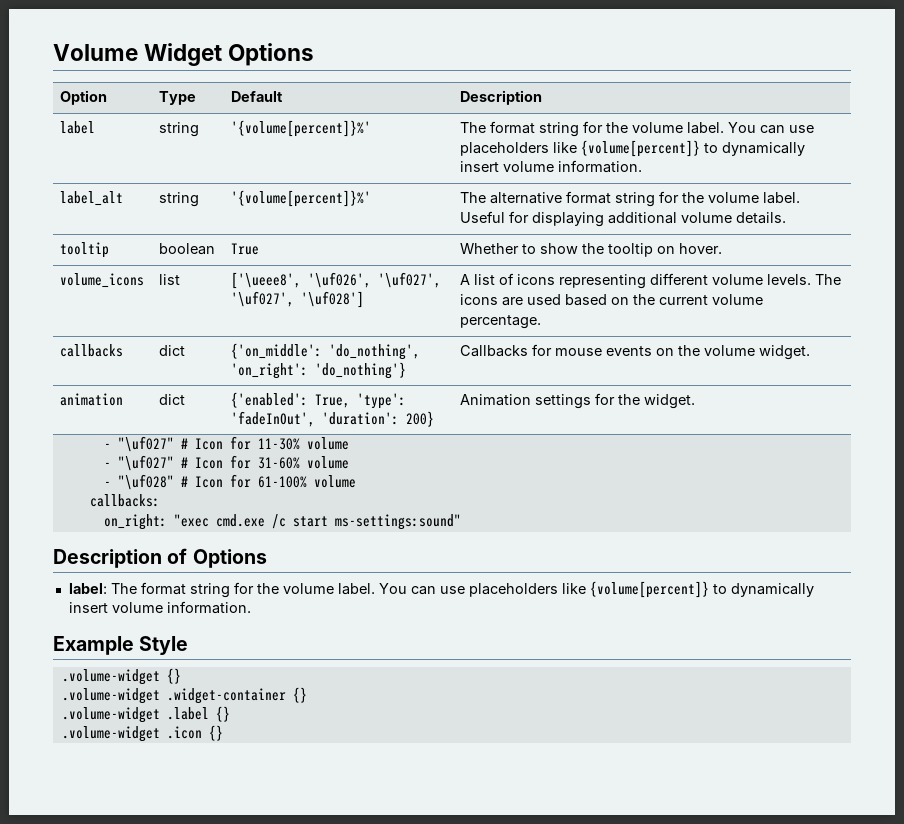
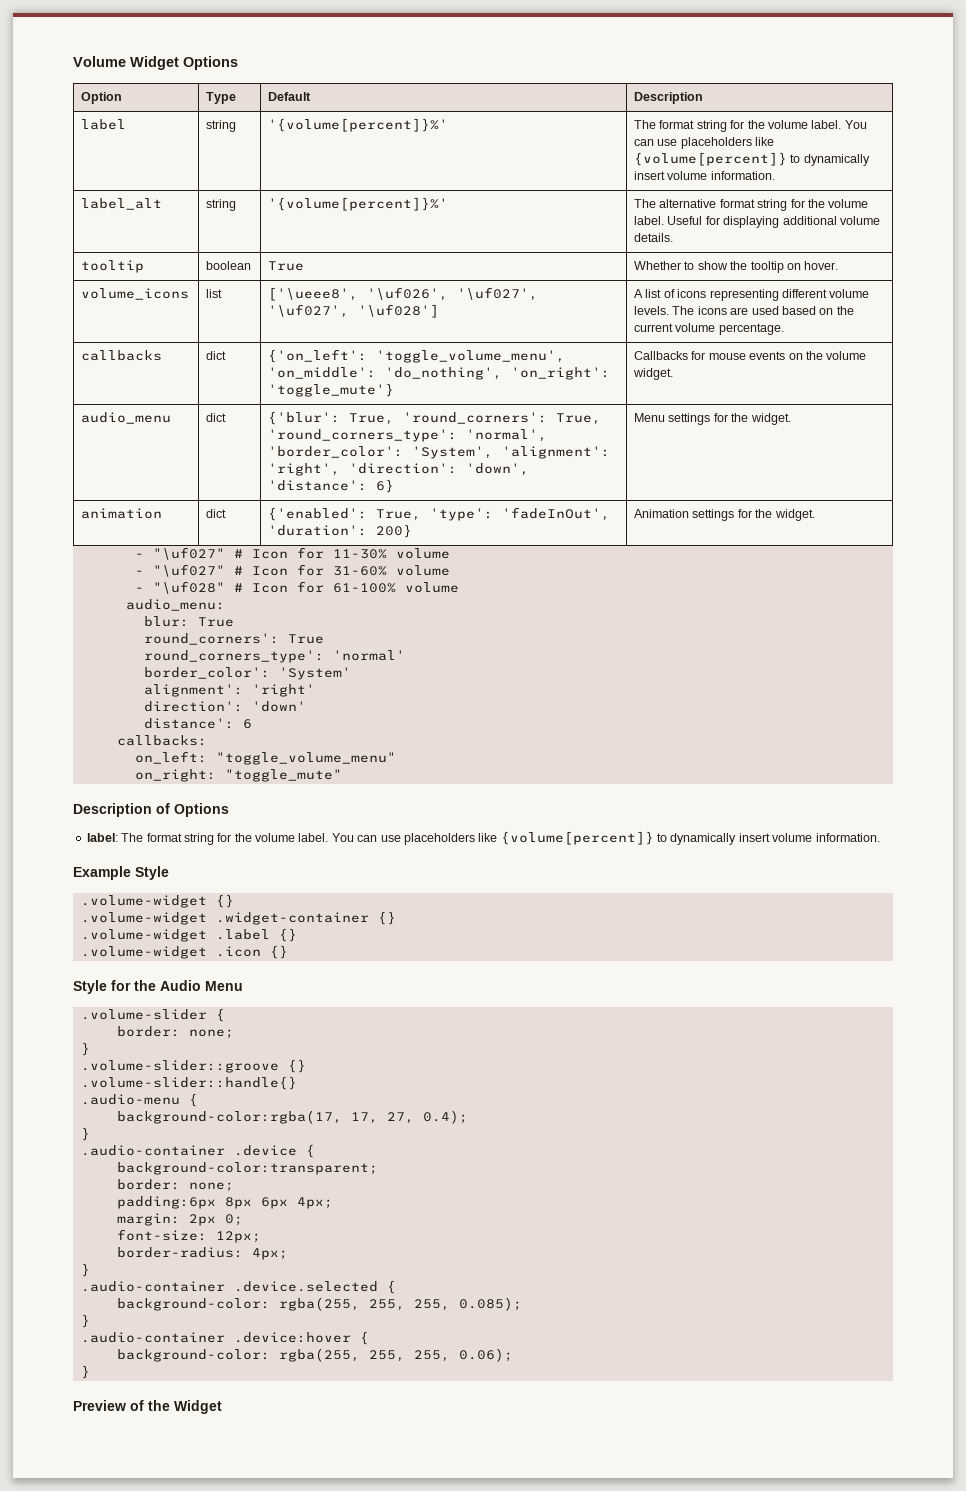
[231,343,323,359] {'on_middle': -> [268,349,566,363] [268,367,377,379] {'on_left': 'toggle_volume_menu', 'on_middle':
[315,362,407,379] 'do_nothing'} -> [268,383,395,397] 'toggle_mute'}
(811, 352) none -> [81,412,172,424] [206,413,227,422] [268,411,602,425] [268,429,548,442] [268,446,611,459] [268,463,530,476] [268,479,395,493] [634,413,791,425] // audio_menu | dict | {'blur': True, 'round_corners': True, 'round_corners_type': 'normal', 'border_color': 'System', 'alignment': 'right', 'direction': 'down', 'distance': 6} | Menu settings for the widget.
(356, 481) none -> [125,599,225,611] [143,616,234,627] [143,633,324,645] [143,650,405,663] [143,667,351,680] [143,684,315,697] [143,701,306,712] [143,718,252,729] // audio_menu: // blur: True // round_corners': True // round_corners_type': 'normal' // border_color': 'System' // alignment': 'right' // direction': 'down' // distance': 6
(160, 500) none -> [134,751,396,765] // on_left: "toggle_volume_menu"
[173,514,461,530] "exec cmd.exe /c start ms-settings:sound" -> [224,769,342,782] "toggle_mute"
(223, 733) none -> [73,980,243,994] [80,1008,225,1022] [116,1026,234,1039] [80,1042,90,1056] [80,1059,306,1073] [80,1076,297,1090] [80,1093,198,1107] [116,1110,468,1124] [80,1127,90,1141] [80,1144,315,1158] [116,1162,378,1175] [116,1179,234,1192] [116,1196,333,1209] [116,1213,243,1226] [116,1229,261,1243] [116,1247,288,1260] [80,1263,90,1277] [80,1280,396,1294] [116,1297,522,1311] [80,1314,90,1328] [80,1331,369,1345] [116,1348,513,1362] [80,1365,90,1379] [73,1400,222,1414] // Style for the Audio Menu // .volume-slider { // border: none; // } // .volume-slider::groove {} // .volume-slider::handle{} // .audio-menu { // background-color:rgba(17, 17, 27, 0.4); // } // .audio-container .device { // background-color:transparent; // border: none; // padding:6px 8px 6px 4px; // margin: 2px 0; // font-size: 12px; // border-radius: 4px; // } // .audio-container .device.selected { // background-color: rgba(255, 255, 255, 0.085); // } // .audio-container .device:hover { // background-color: rgba(255, 255, 255, 0.06); // } // Preview of the Widget

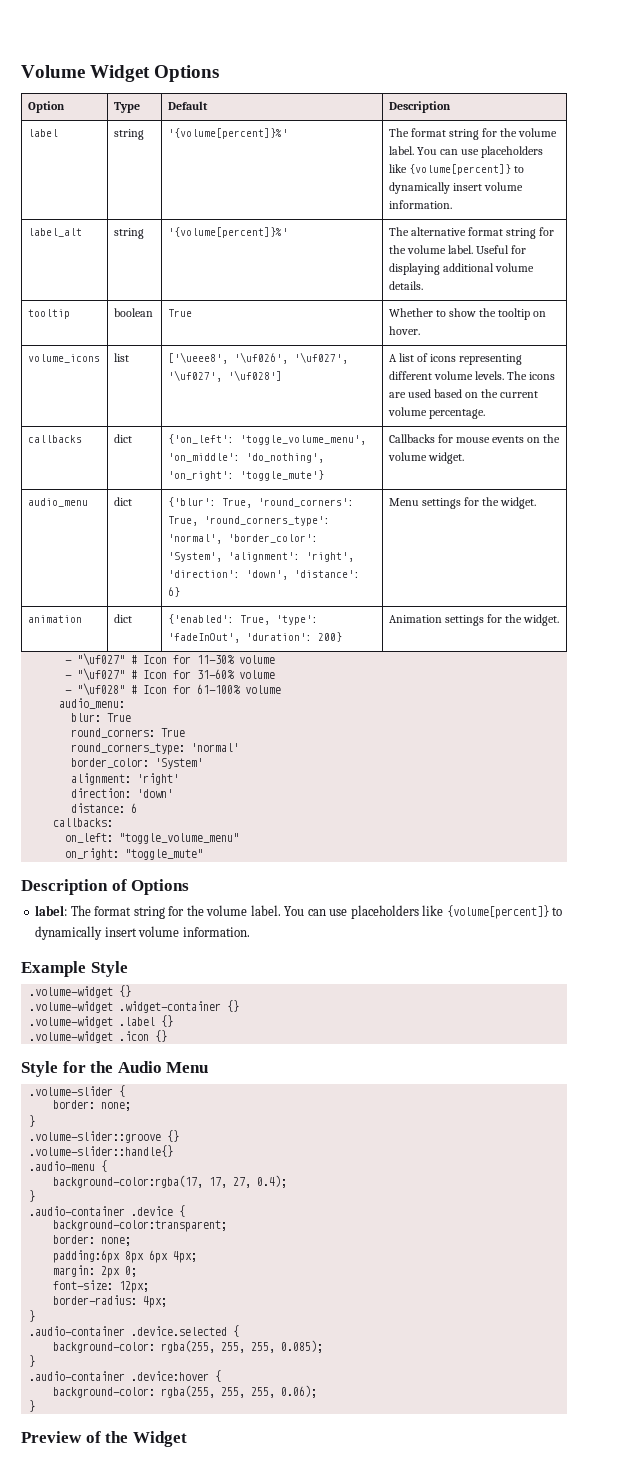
[143,633,324,645] [143,650,324,663] round_corners': True // round_corners_type': -> [70,728,185,738] [70,743,185,755] round_corners: True // round_corners_type:
[143,667,270,679] border_color': -> [70,758,149,768] border_color:
[143,684,243,697] alignment': -> [70,773,131,785] alignment:
[143,701,243,712] direction': -> [70,788,131,798] direction:
[143,718,234,729] distance': -> [70,803,125,813] distance:

